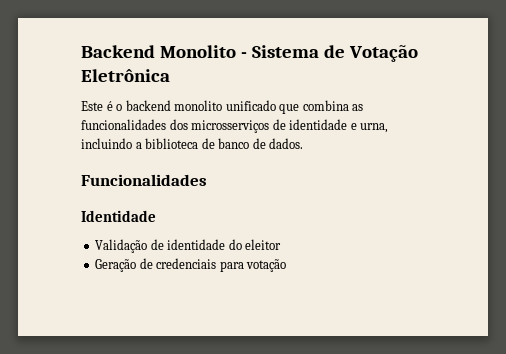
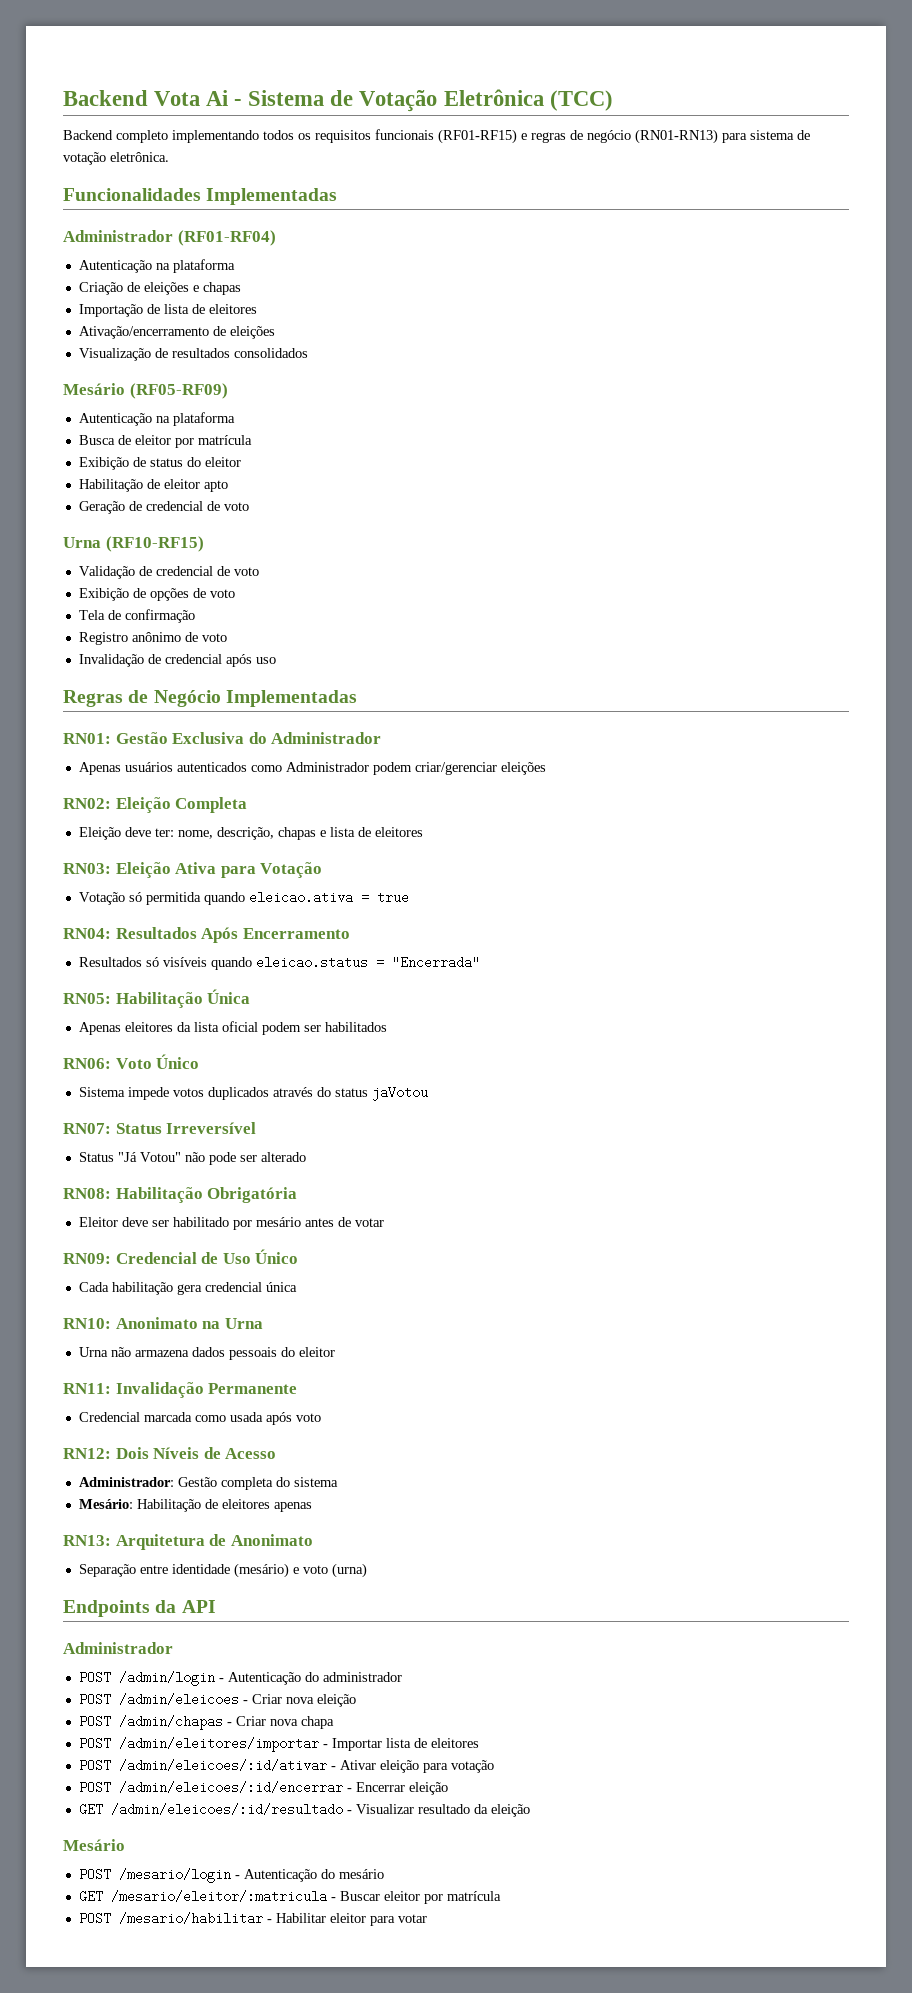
[81,45,236,58] Backend Monolito -> [63,90,229,106] Backend Vota Ai
[81,100,364,114] [81,119,389,133] [81,138,304,149] [81,174,207,186] [81,210,156,222] [95,239,282,253] [95,258,287,272] // Este é o backend monolito unificado que combina as funcionalidades dos microsserviços de identidade e urna, incluindo a biblioteca de banco de dados. // Funcionalidades // Identidade // Validação de identidade do eleitor // Geração de credenciais para votação -> [549,90,613,111] [63,129,810,144] [63,152,169,165] [63,188,338,205] [63,230,276,246] [78,259,235,273] [78,282,241,295] [78,304,257,317] [78,326,275,339] [78,348,308,361] [63,383,228,399] [78,412,235,426] [78,435,252,448] [78,457,241,470] [78,479,228,492] [78,501,249,514] [63,536,204,552] [78,566,259,579] [78,588,235,601] [78,609,195,623] [78,632,227,645] [78,654,276,667] [63,690,357,707] [63,732,382,744] [78,762,546,775] [63,797,248,813] [78,827,423,840] [63,862,323,878] [78,891,409,905] [63,927,350,943] [78,956,480,970] [63,989,251,1008] [78,1021,387,1035] [63,1054,200,1069] [78,1086,428,1101] [63,1122,257,1134] [78,1152,306,1165] [63,1187,298,1203] [78,1217,384,1230] [63,1249,299,1264] [78,1282,297,1295] [63,1317,263,1329] [78,1347,335,1360] [63,1382,298,1398] [78,1412,321,1425] [63,1447,277,1459] [78,1477,338,1490] [78,1499,312,1512] [63,1534,313,1550] [78,1563,367,1578] [63,1600,216,1617] [63,1642,173,1654] [78,1671,402,1686] [78,1693,356,1707] [78,1715,334,1730] [78,1737,479,1752] [78,1759,494,1773] [78,1781,448,1795] [78,1803,530,1817] [63,1839,125,1851] [78,1868,384,1883] [78,1890,501,1904] [78,1912,427,1926] (TCC) // Backend completo implementando todos os requisitos funcionais (RF01-RF15) e regras de negócio (RN01-RN13) para sistema de votação eletrônica. // Funcionalidades Implementadas // Administrador (RF01-RF04) // Autenticação na plataforma // Criação de eleições e chapas // Importação de lista de eleitores // Ativação/encerramento de eleições // Visualização de resultados consolidados // Mesário (RF05-RF09) // Autenticação na plataforma // Busca de eleitor por matrícula // Exibição de status do eleitor // Habilitação de eleitor apto // Geração de credencial de voto // Urna (RF10-RF15) // Validação de credencial de voto // Exibição de opções de voto // Tela de confirmação // Registro anônimo de voto // Invalidação de credencial após uso // Regras de Negócio Implementadas // RN01: Gestão Exclusiva do Administrador // Apenas usuários autenticados como Administrador podem criar/gerenciar eleições // RN02: Eleição Completa // Eleição deve ter: nome, descrição, chapas e lista de eleitores // RN03: Eleição Ativa para Votação // Votação só permitida quando eleicao.ativa = true // RN04: Resultados Após Encerramento // Resultados só visíveis quando eleicao.status = "Encerrada" // RN05: Habilitação Única // Apenas eleitores da lista oficial podem ser habilitados // RN06: Voto Único // Sistema impede votos duplicados através do status jaVotou // RN07: Status Irreversível // Status "Já Votou" não pode ser alterado // RN08: Habilitação Obrigatória // Eleitor deve ser habilitado por mesário antes de votar // RN09: Credencial de Uso Único // Cada habilitação gera credencial única // RN10: Anonimato na Urna // Urna não armazena dados pessoais do eleitor // RN11: Invalidação Permanente // Credencial marcada como usada após voto // RN12: Dois Níveis de Acesso // Administrador: Gestão completa do sistema // Mesário: Habilitação de eleitores apenas // RN13: Arquitetura de Anonimato // Separação entre identidade (mesário) e voto (urna) // Endpoints da API // Administrador // POST /admin/login - Autenticação do administrador // POST /admin/eleicoes - Criar nova eleição // POST /admin/chapas - Criar nova chapa // POST /admin/eleitores/importar - Importar lista de eleitores // POST /admin/eleicoes/:id/ativar - Ativar eleição para votação // POST /admin/eleicoes/:id/encerrar - Encerrar eleição // GET /admin/eleicoes/:id/resultado - Visualizar resultado da eleição // Mesário // POST /mesario/login - Autenticação do mesário // GET /mesario/eleitor/:matricula - Buscar eleitor por matrícula // POST /mesario/habilitar - Habilitar eleitor para votar

